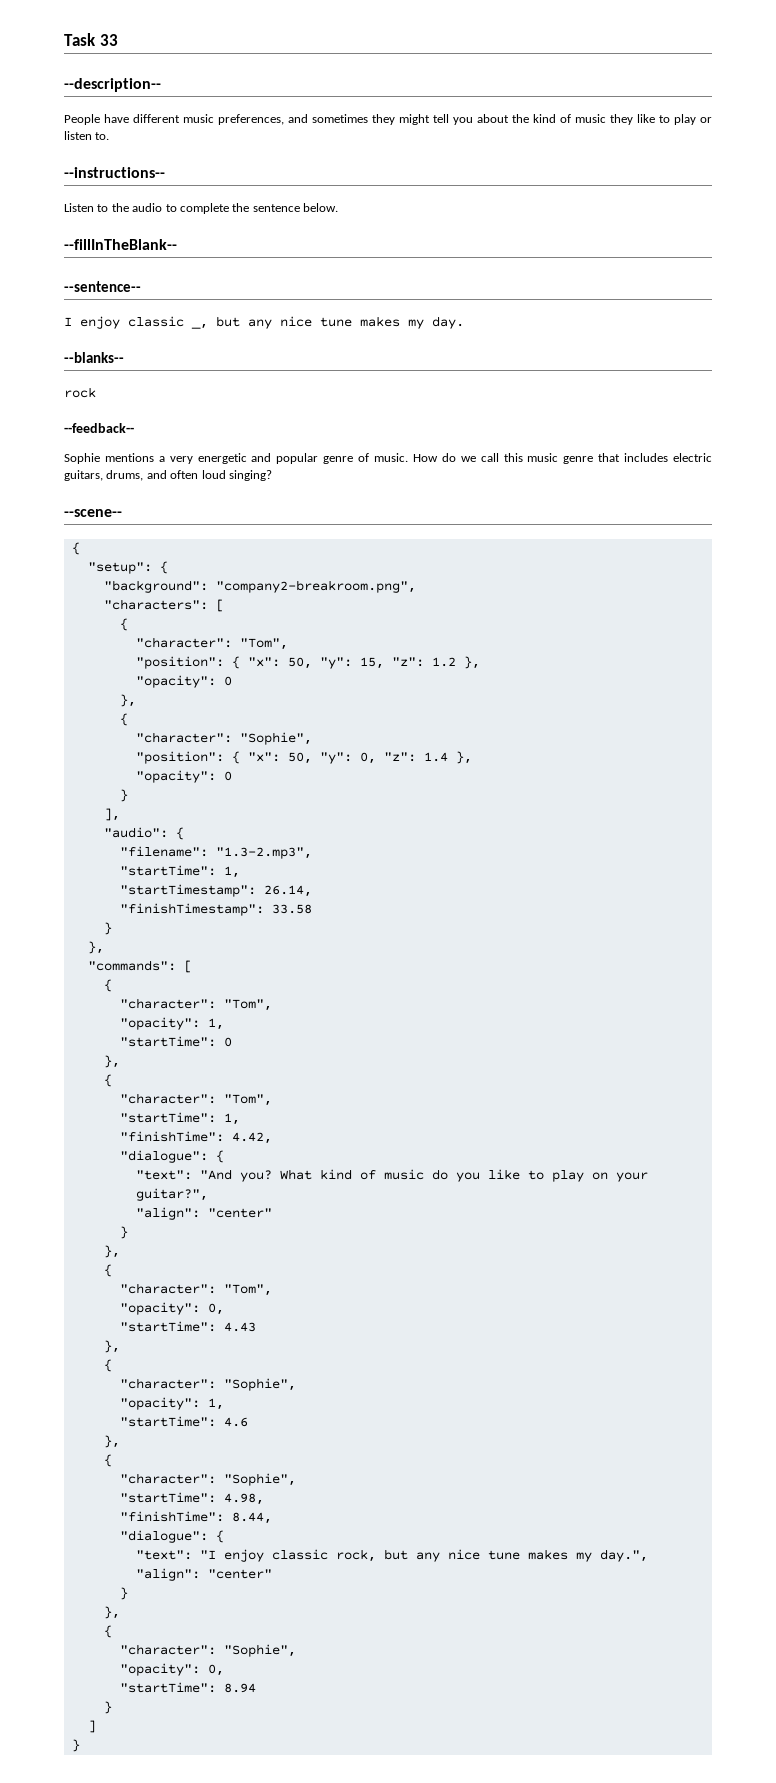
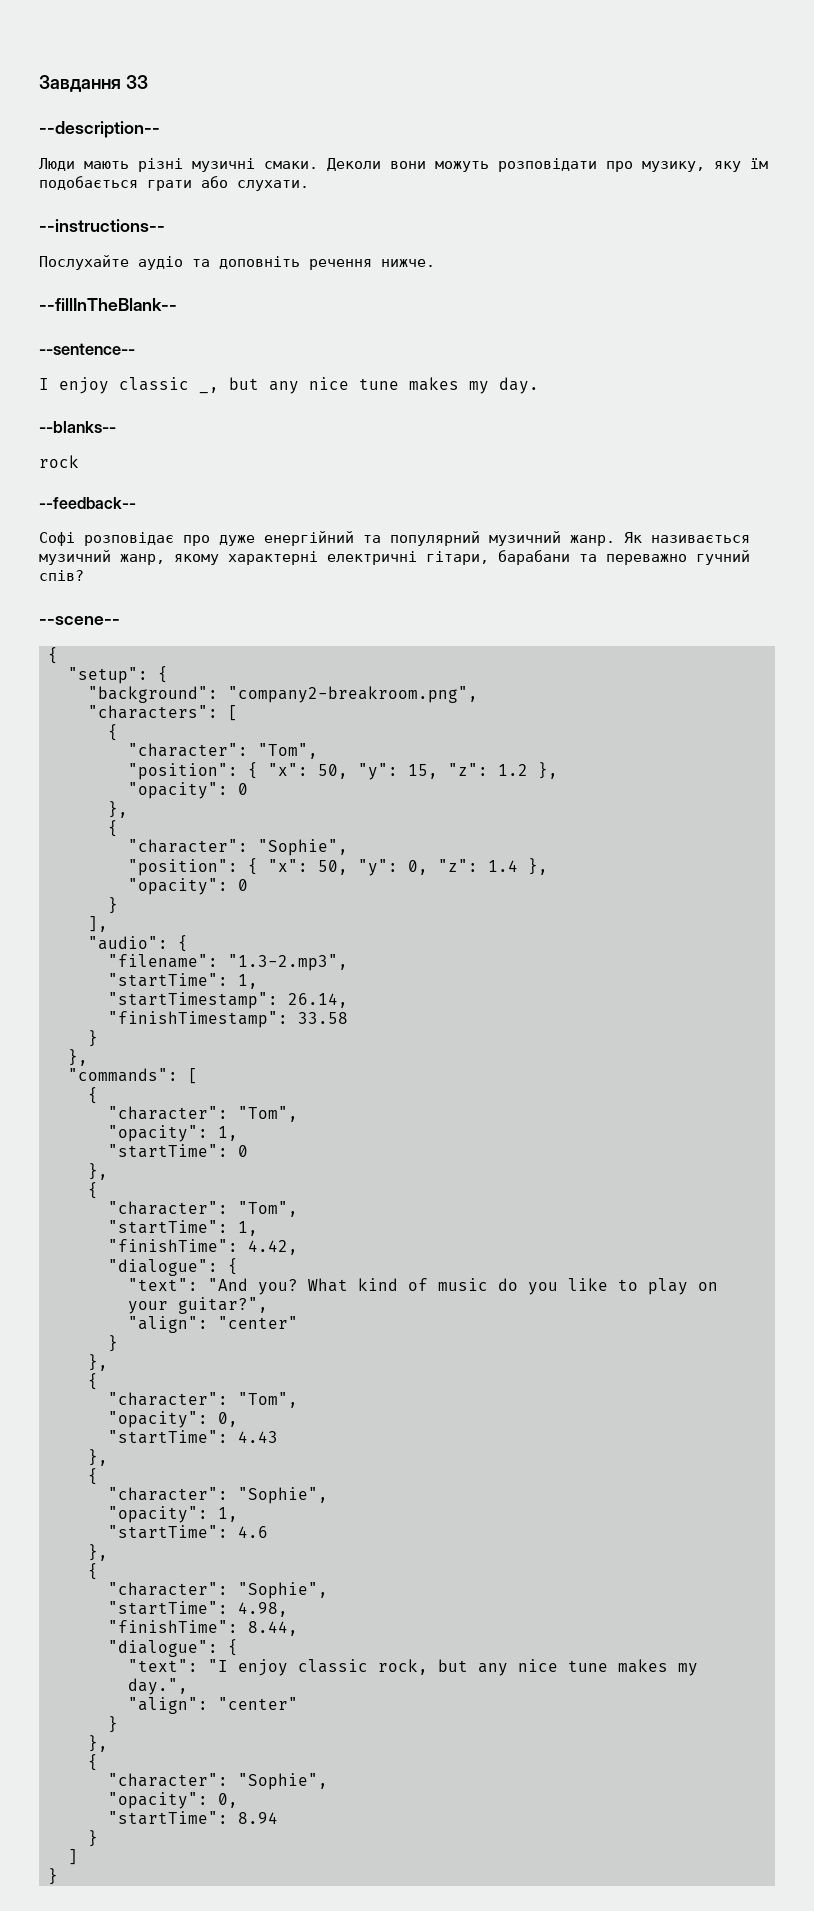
[64,33,96,46] Task -> [39,75,121,92] Завдання
[64,114,712,125] [64,131,110,140] [64,167,165,178] [64,203,338,214] People have different music preferences, and sometimes they might tell you about the kind of music they like to play or listen to. // --instructions-- // Listen to the audio to complete the sentence below. -> [39,158,768,172] [39,176,309,191] [39,219,165,232] [39,255,435,270] Люди мають різні музичні смаки. Деколи вони можуть розповідати про музику, яку їм подобається грати або слухати. // --instructions-- // Послухайте аудіо та доповніть речення нижче.
[64,453,713,464] [64,470,272,481] Sophie mentions a very energetic and popular genre of music. How do we call this music genre that includes electric guitars, drums, and often loud singing? -> [39,531,750,546] [39,550,750,565] [39,570,84,581] Софі розповідає про дуже енергійний та популярний музичний жанр. Як називається музичний жанр, якому характерні електричні гітари, барабани та переважно гучний спів?

